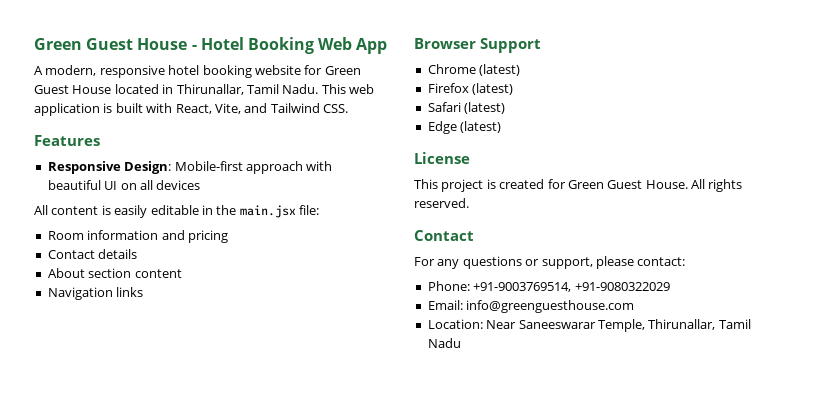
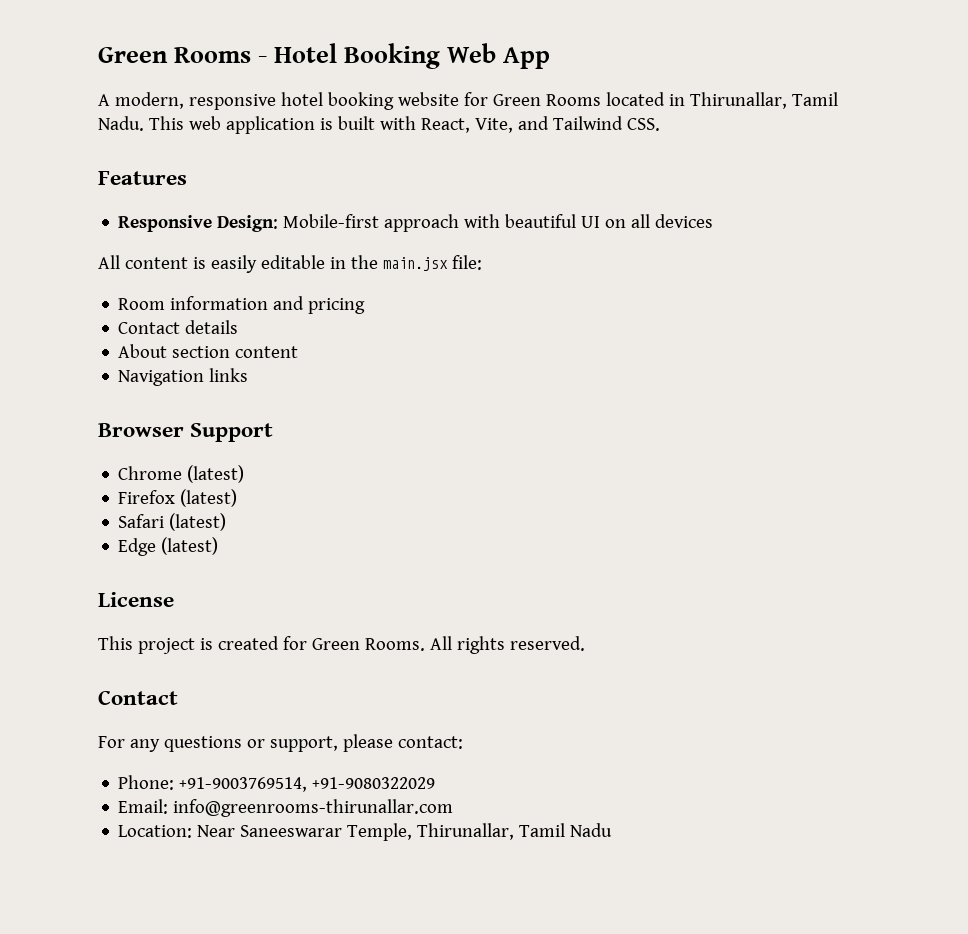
[34,38,188,50] Green Guest House -> [98,47,252,63] Green Rooms
[34,85,112,94] Guest House -> [545,94,601,106] Rooms
[607,180,688,189] Guest House. -> [364,638,425,651] Rooms.
[466,300,635,313] info@greenguesthouse.com -> [173,799,454,817] info@greenrooms-thirunallar.com

